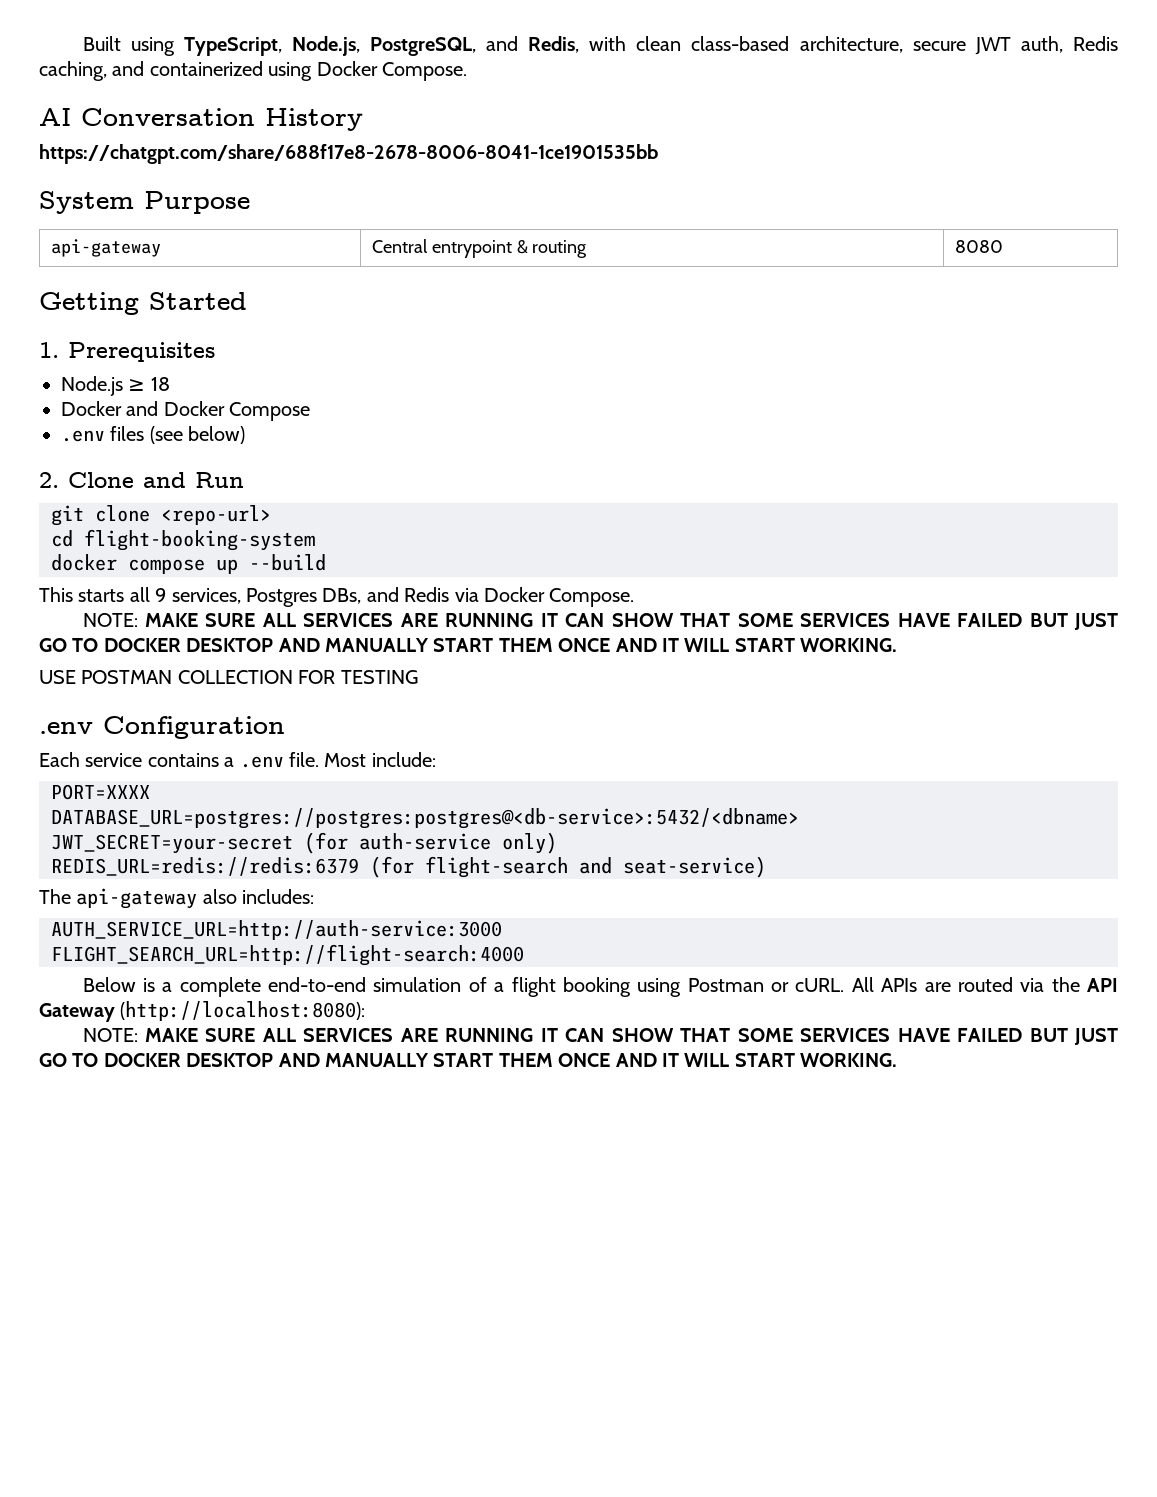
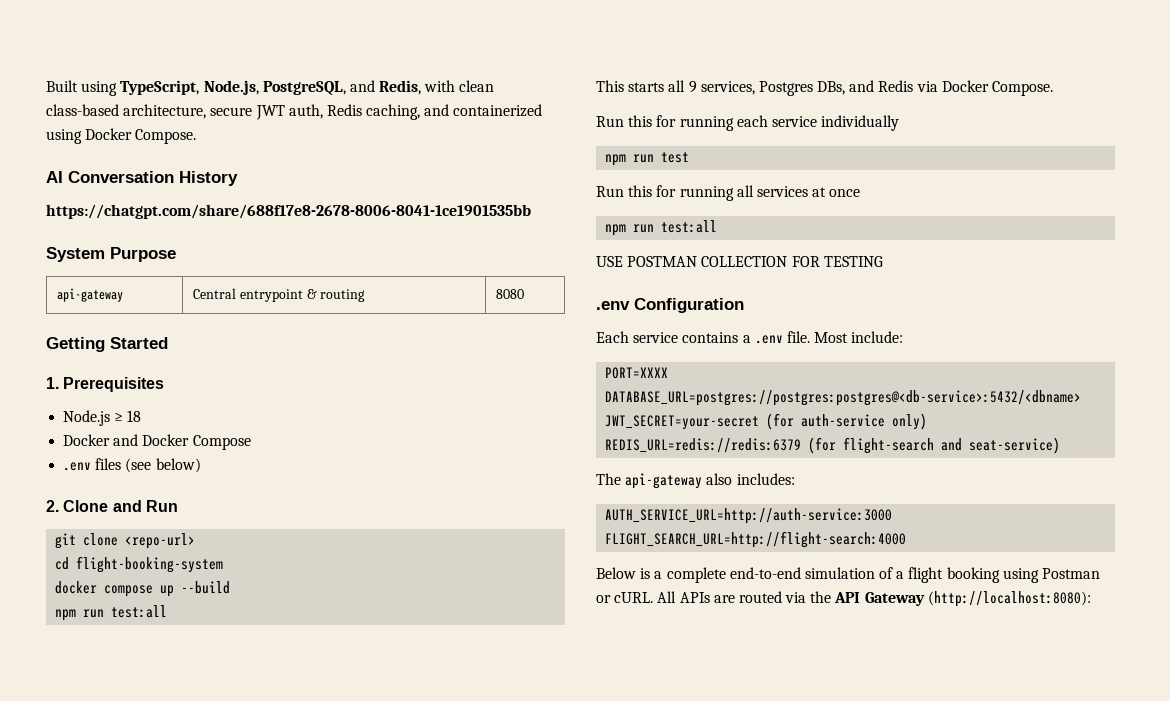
(326, 562) none -> [55,605,168,621] // npm run test:all
[82,613,1119,630] [39,638,898,652] NOTE: MAKE SURE ALL SERVICES ARE RUNNING IT CAN SHOW THAT SOME SERVICES HAVE FAILED BUT JUST GO TO DOCKER DESKTOP AND MANUALLY START THEM ONCE AND IT WILL START WORKING. -> [596,115,900,131] [605,152,690,166] [596,185,861,201] [605,220,718,236] Run this for running each service individually // npm run test // Run this for running all services at once // npm run test:all
[82,1028,1119,1045] [39,1053,898,1067] // NOTE: MAKE SURE ALL SERVICES ARE RUNNING IT CAN SHOW THAT SOME SERVICES HAVE FAILED BUT JUST GO TO DOCKER DESKTOP AND MANUALLY START THEM ONCE AND IT WILL START WORKING. -> (1091, 599) none

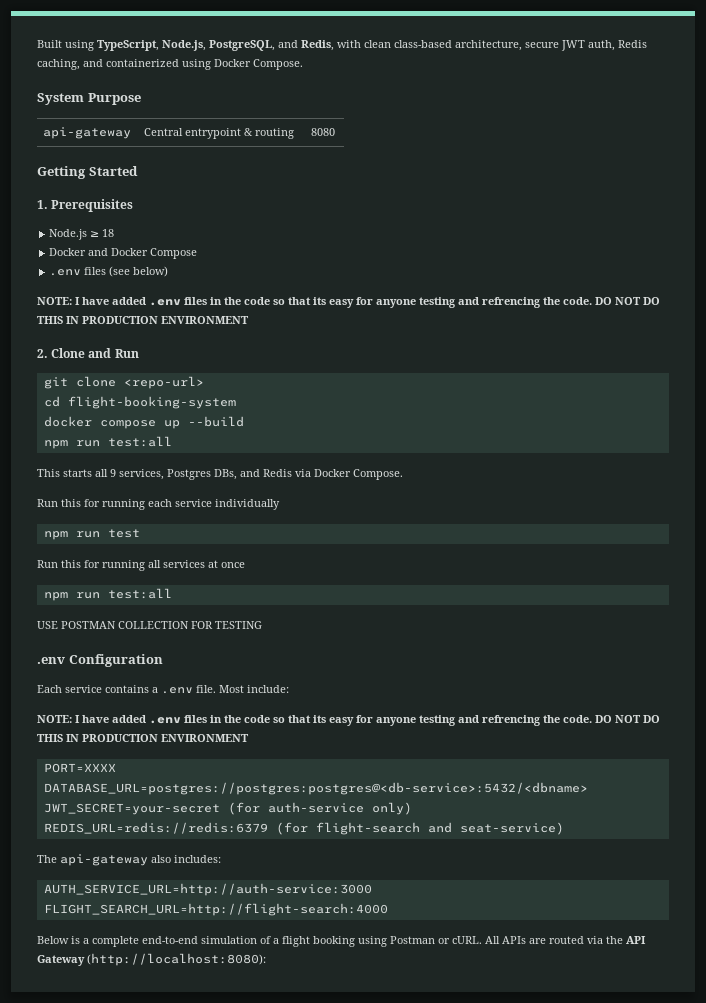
[46,171,238,186] [46,204,531,219] // AI Conversation History // https://chatgpt.com/share/688f17e8-2678-8006-8041-1ce1901535bb -> (303, 64) none
(201, 465) none -> [37,297,660,308] [37,316,249,324] // NOTE: I have added .env files in the code so that its easy for anyone testing and refrencing the code. DO NOT DO THIS IN PRODUCTION ENVIRONMENT
(904, 337) none -> [37,715,660,726] [37,734,249,742] // NOTE: I have added .env files in the code so that its easy for anyone testing and refrencing the code. DO NOT DO THIS IN PRODUCTION ENVIRONMENT

